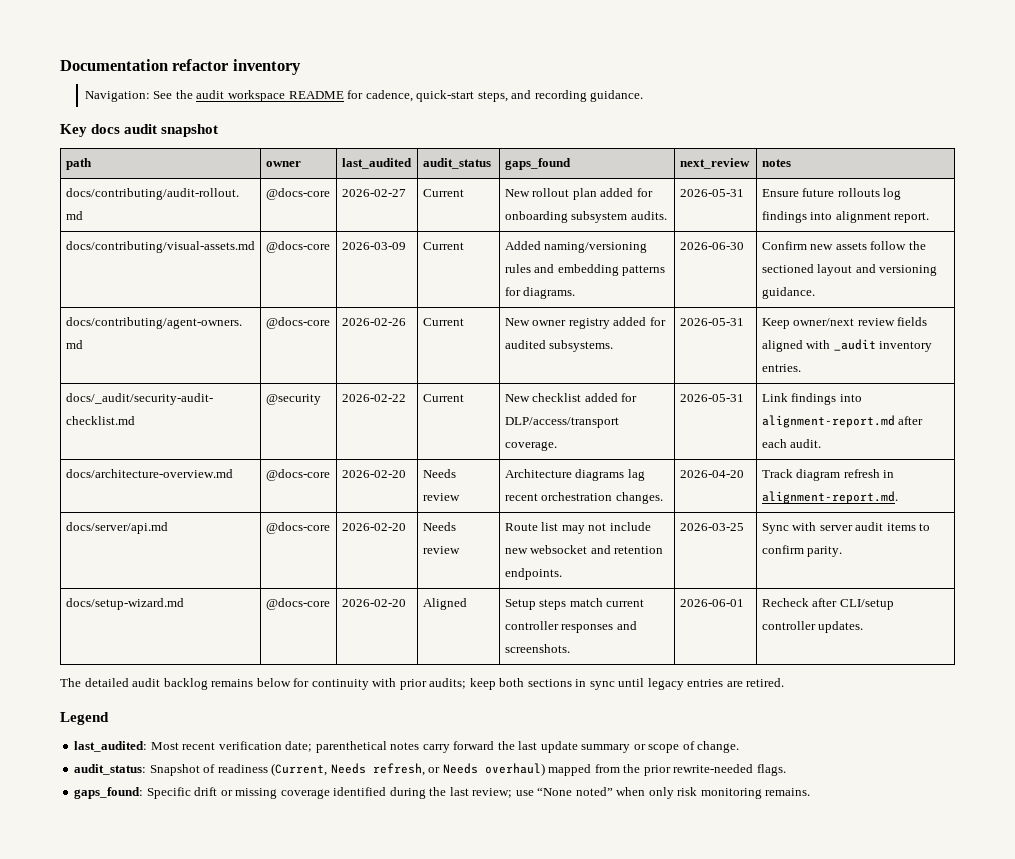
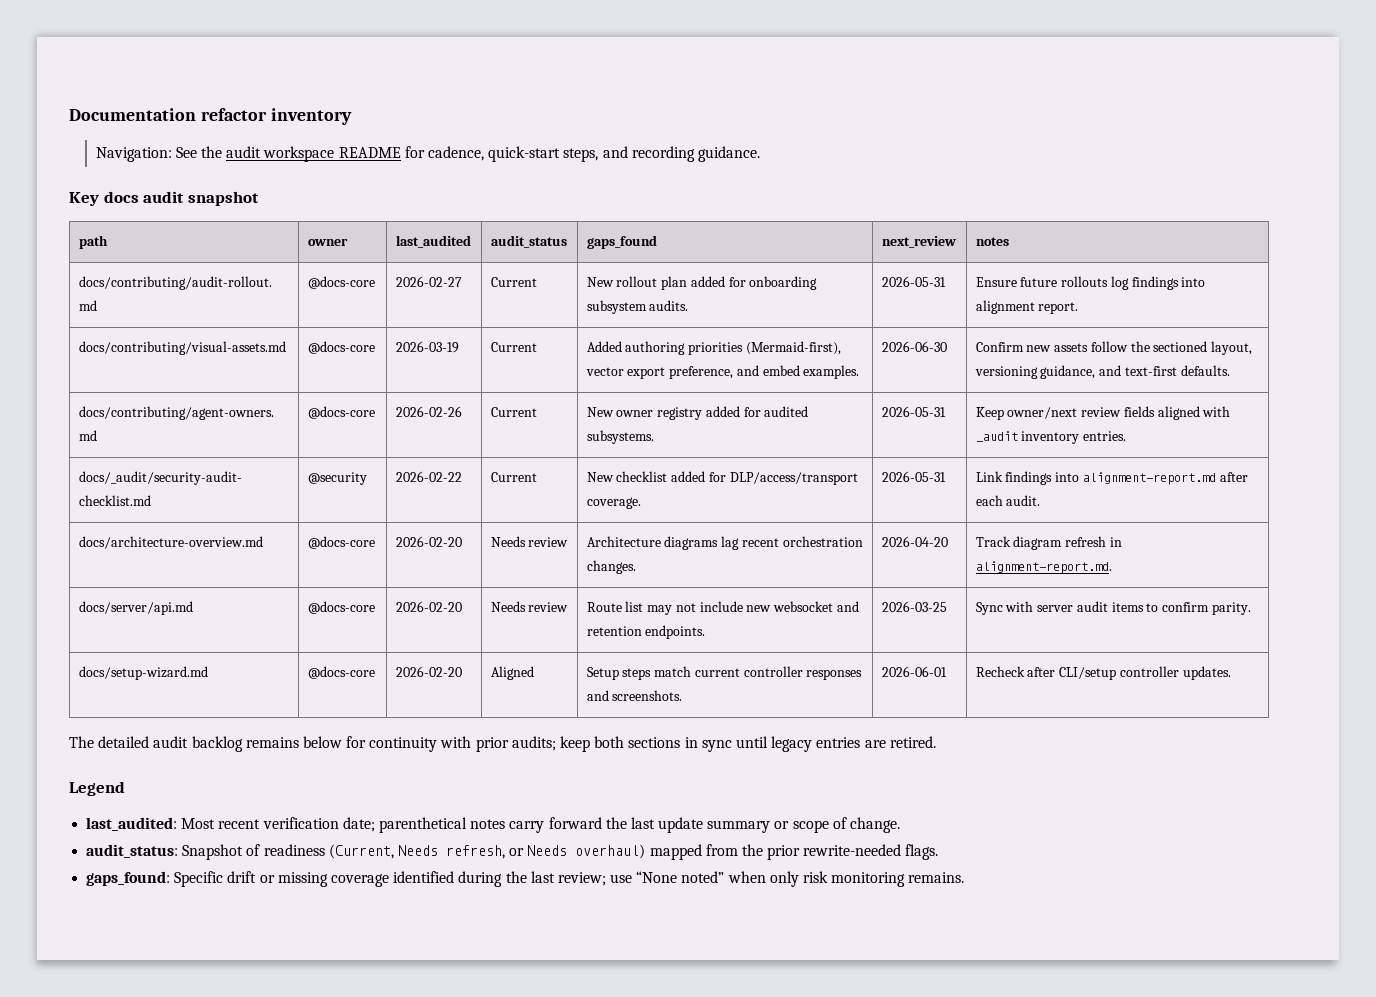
[341,242,406,250] 2026-03-09 -> [395,341,459,353] 2026-03-19
[544,242,648,253] [504,264,666,276] [504,287,576,299] naming/versioning rules and embedding patterns for diagrams. -> [625,341,841,355] [585,365,860,379] authoring priorities (Mermaid-first), vector export preference, and embed examples.
[817,264,938,276] [761,287,815,299] layout and versioning guidance. -> [1211,341,1253,355] [974,365,1230,379] layout, versioning guidance, and text-first defaults.

